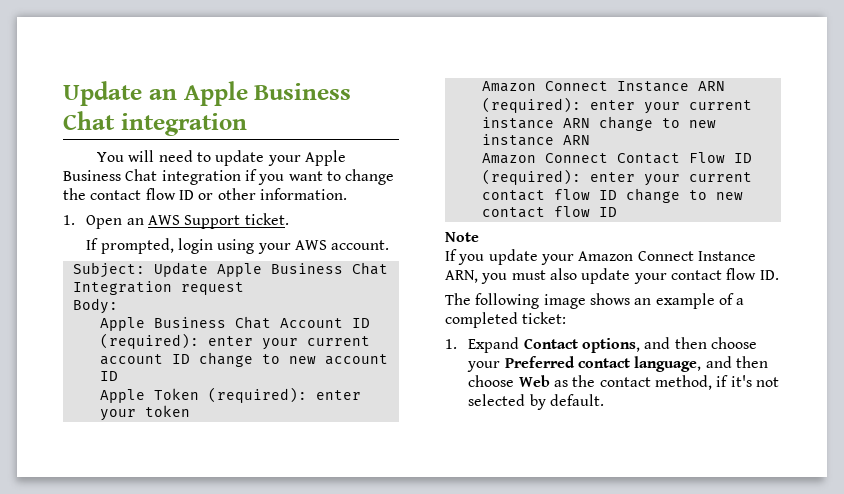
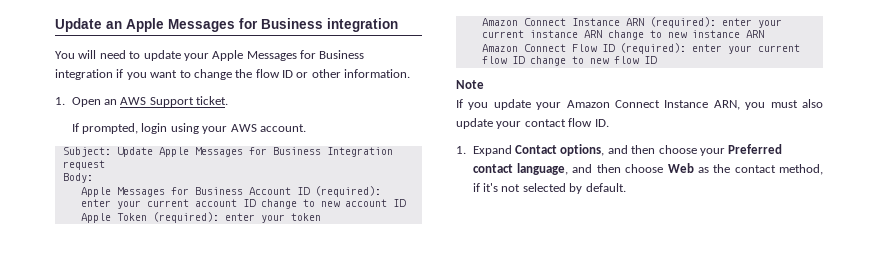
[254,83,352,100] [63,111,115,130] Business Chat -> [168,18,323,32] Messages for Business
[63,169,158,181] Business Chat -> [246,50,365,61] Messages for Business
[90,190,142,200] contact -> (253, 73) none
[270,262,388,275] Business Chat -> [194,147,321,157] Messages for Business
[153,316,271,329] Business Chat -> [116,187,243,197] Messages for Business
[616,153,680,164] Contact -> (566, 48) none
[481,190,545,201] contact -> (800, 48) none
[481,207,545,218] contact -> (609, 61) none
[445,293,745,309] [445,312,567,328] // The following image shows an example of a completed ticket: -> (609, 123) none

